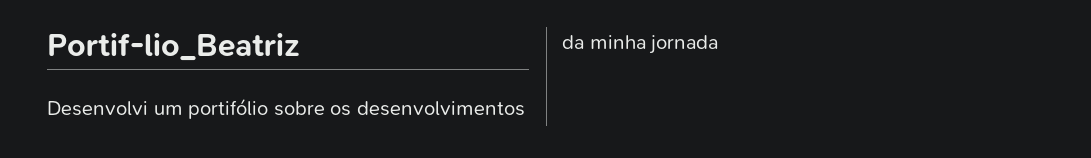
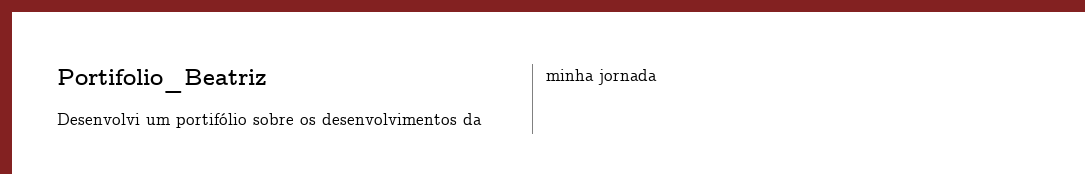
[47,33,299,61] Portif-lio_Beatriz -> [57,69,267,93] Portifolio_Beatriz

